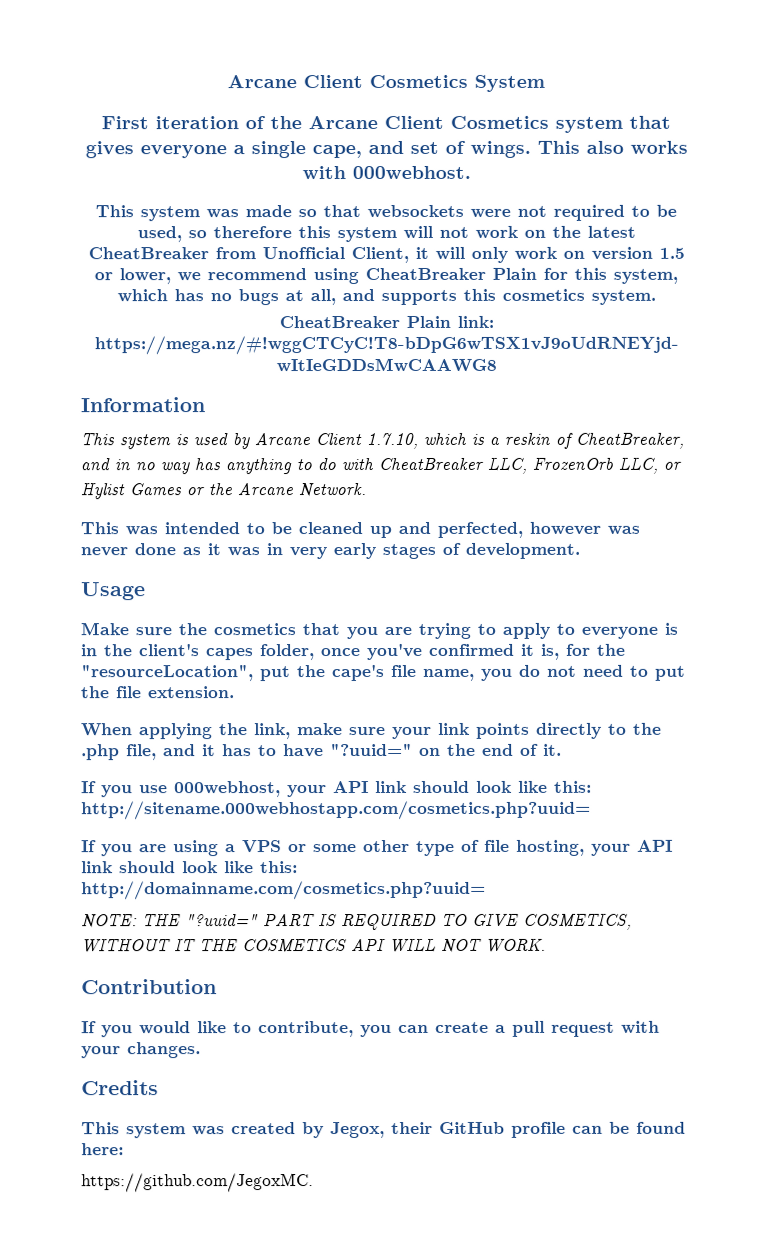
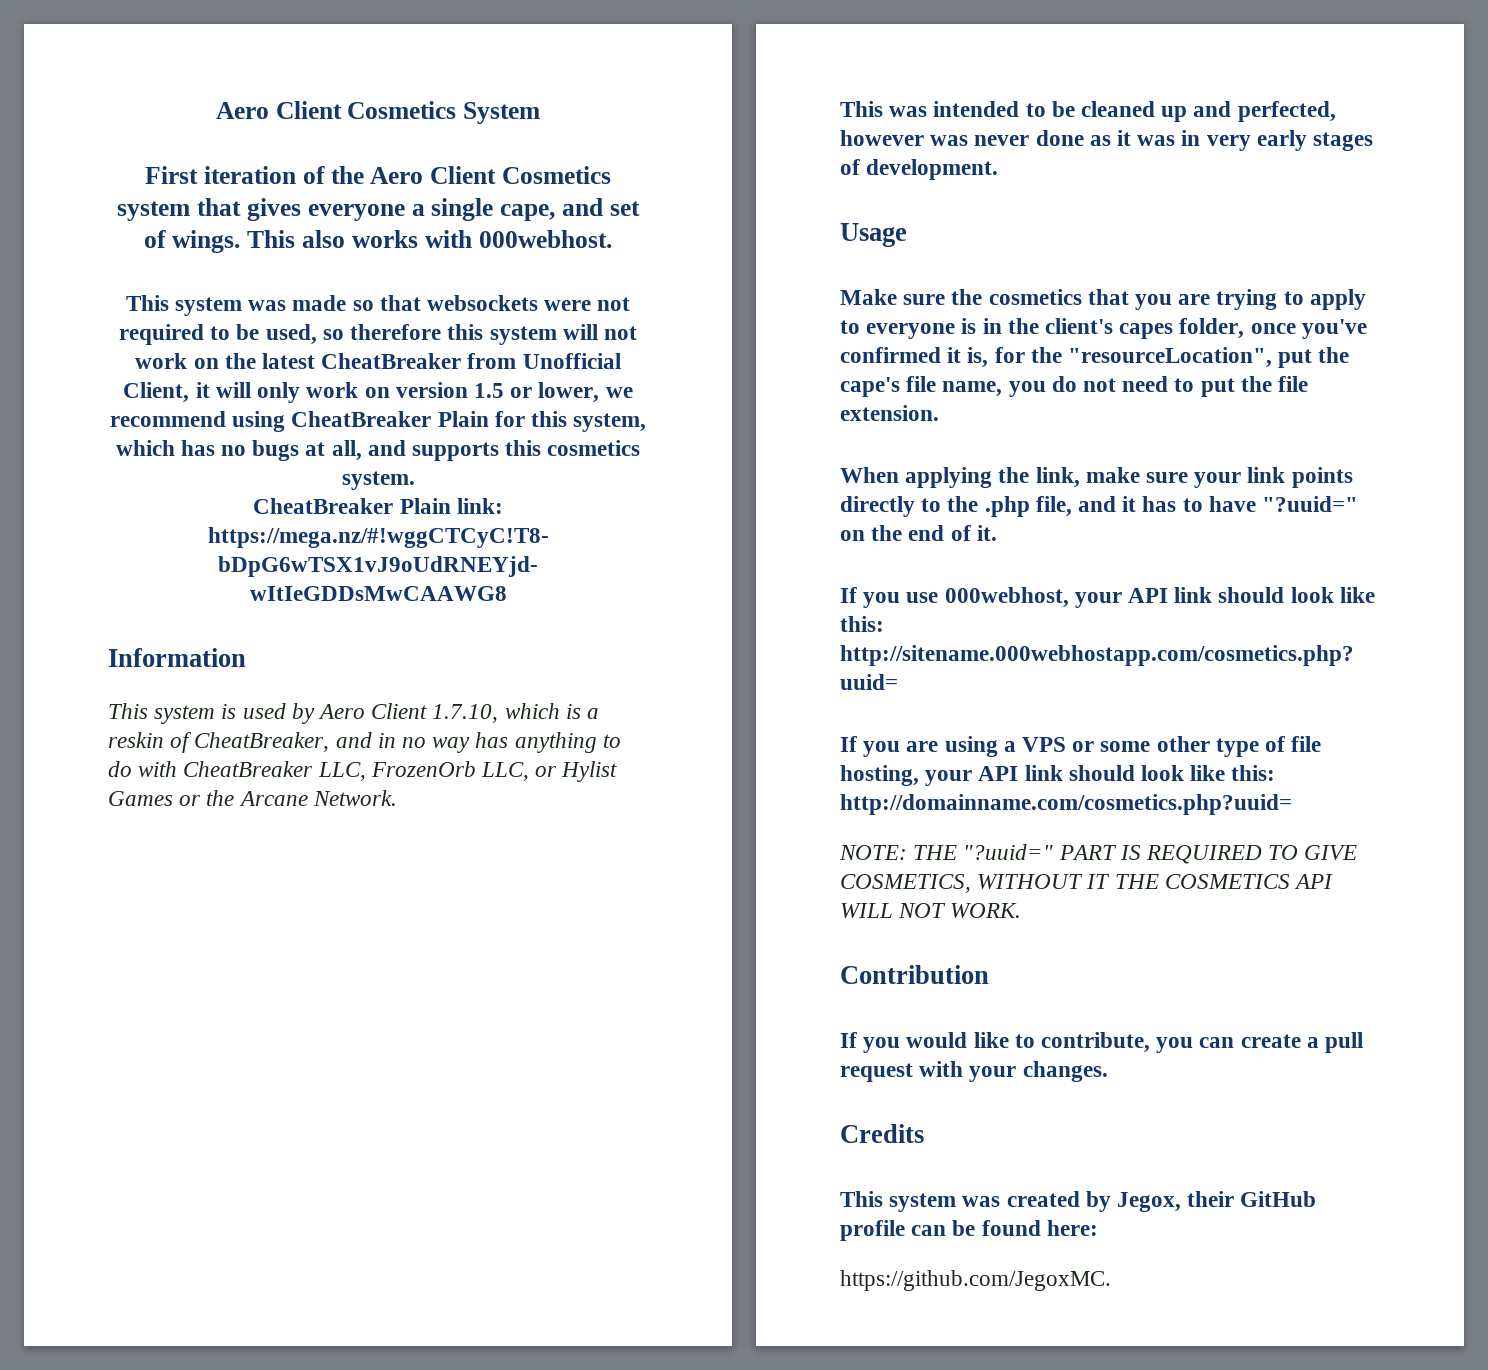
[227,75,297,89] Arcane -> [215,102,269,119] Aero
[308,116,378,130] Arcane -> [370,167,424,184] Aero
[254,433,310,446] Arcane -> [318,704,366,719] Aero

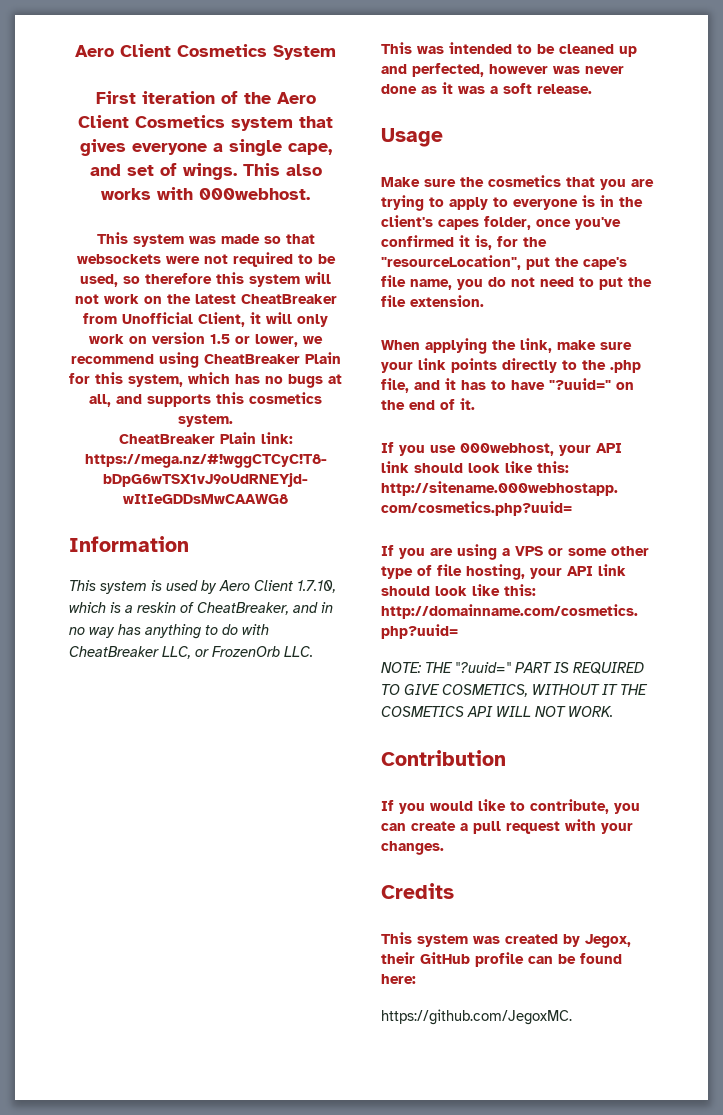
[370,761,618,782] [108,790,397,806] FrozenOrb LLC, or Hylist Games or the Arcane Network. -> [195,646,313,657] or FrozenOrb LLC.
[1181,130,1374,151] [840,159,999,180] in very early stages of development. -> [490,83,592,94] a soft release.

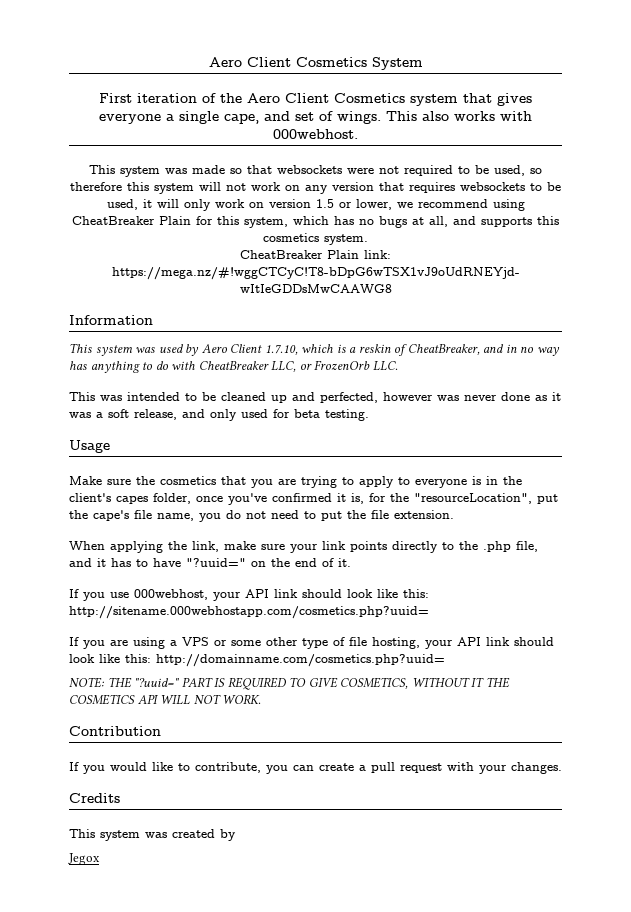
[166,294,337,304] [83,312,245,327] the latest CheatBreaker from Unofficial Client, -> [305,182,561,194] [106,199,138,210] any version that requires websockets to be used,
[151,580,162,591] is -> [135,347,156,353] was
[537,84,592,94] release. -> [134,409,369,421] release, and only used for beta testing.
[585,934,631,948] [381,952,622,967] [381,974,416,984] [381,1009,572,1025] Jegox, their GitHub profile can be found here: // https://github.com/JegoxMC. -> [68,853,100,865] // Jegox

